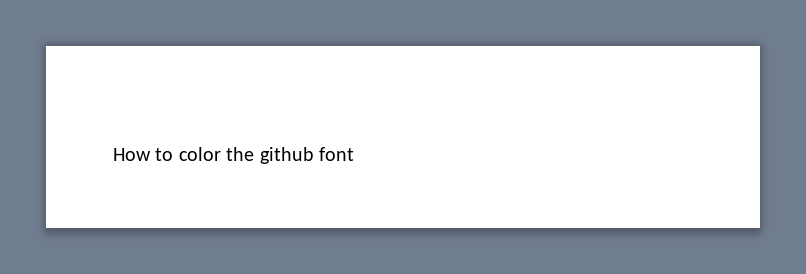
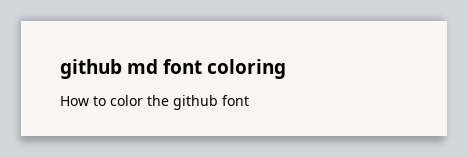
(113, 154) none -> [60,59,287,79] github md font coloring //

